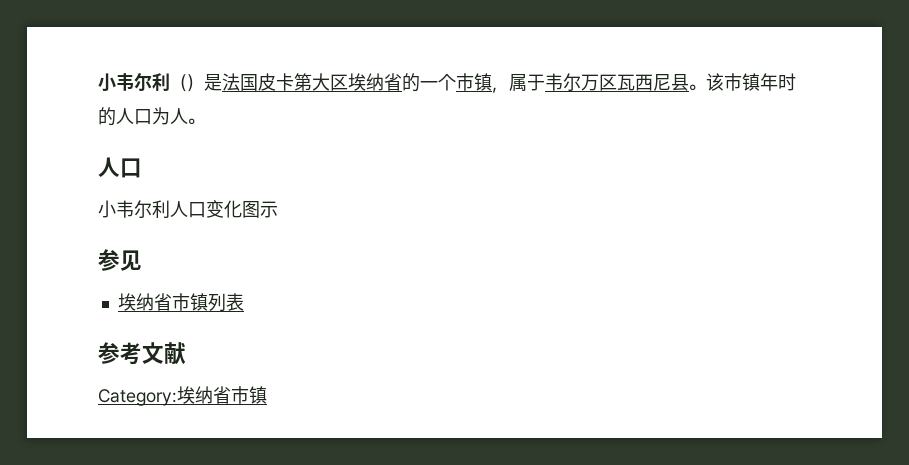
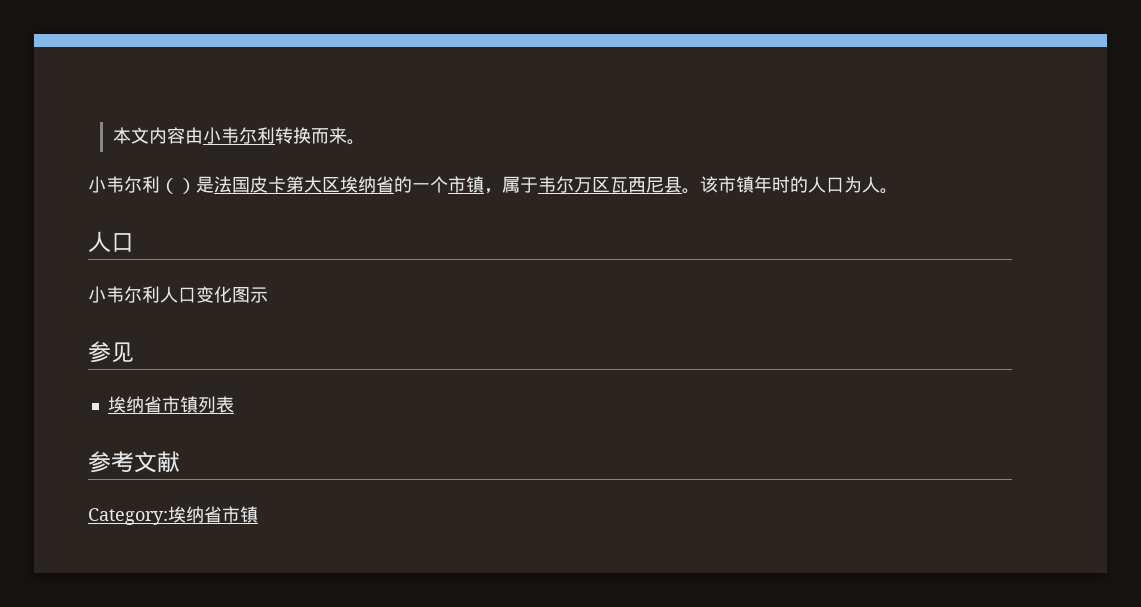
(98, 82) none -> [112,127,365,145] 本文内容由小韦尔利转换而来。 //

